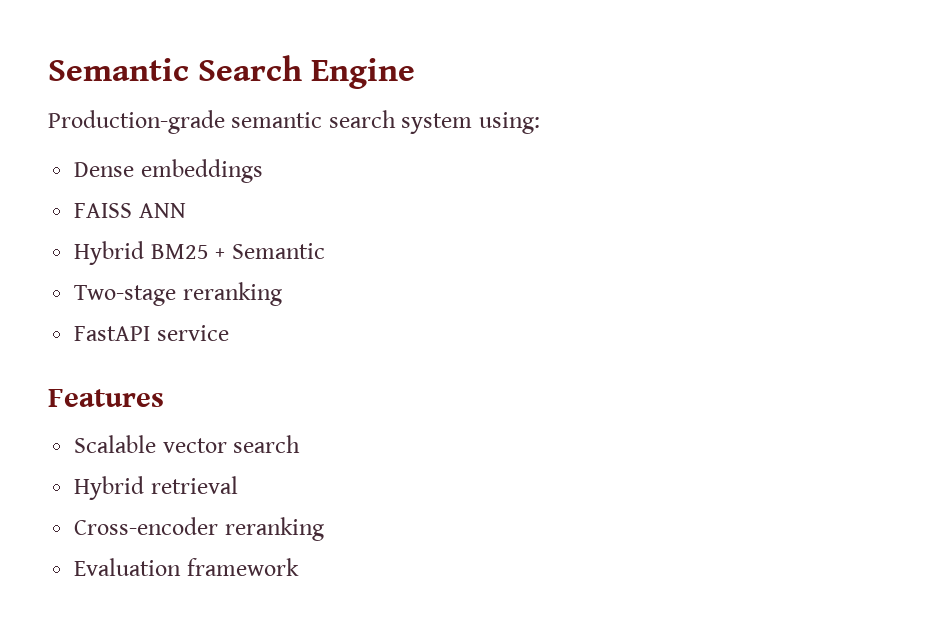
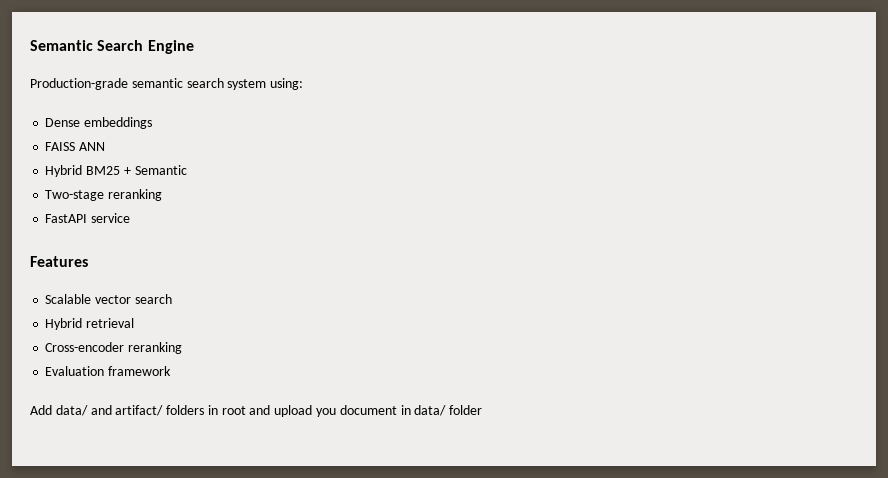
(299, 567) none -> [30,405,483,417] // Add data/ and artifact/ folders in root and upload you document in data/ folder

